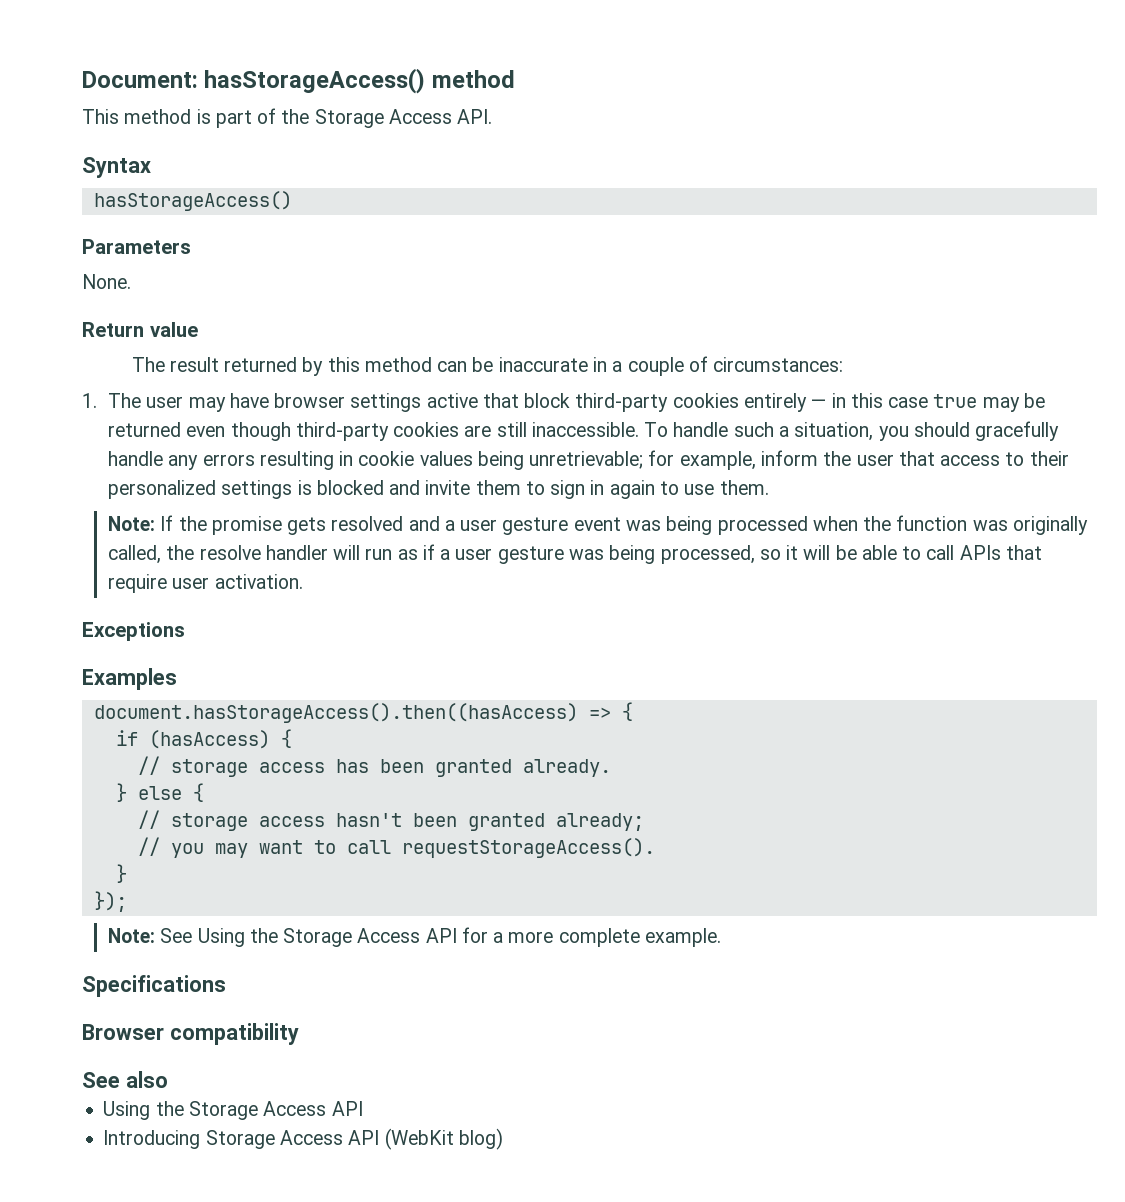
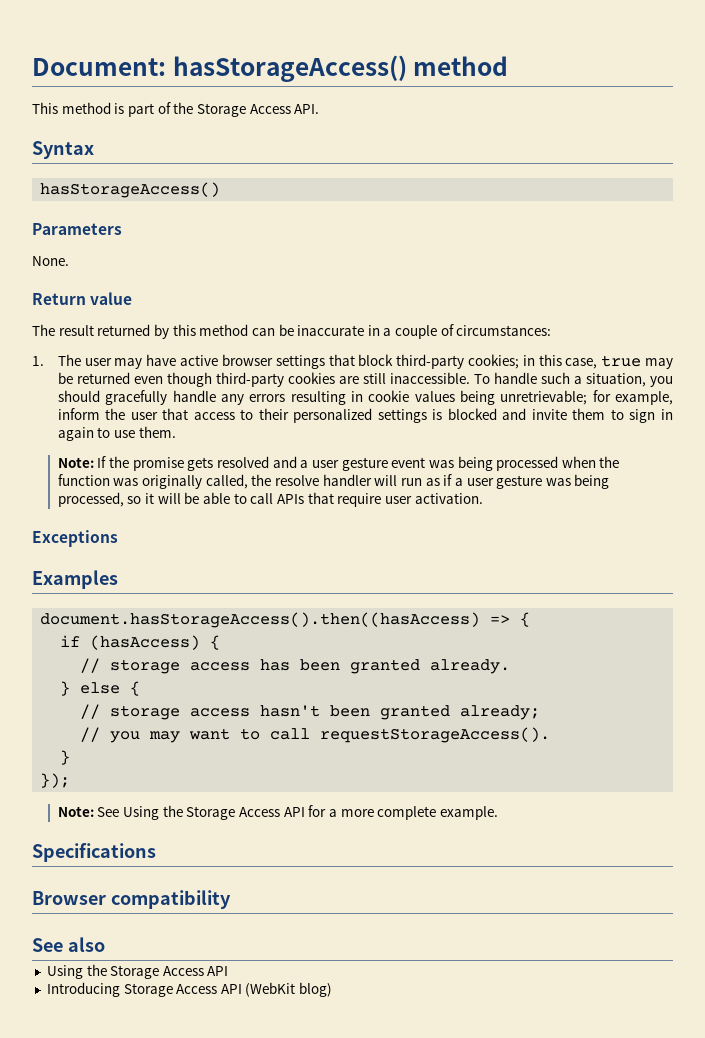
(269, 400) none -> [180,355,219,366] active
[426,393,478,408] active -> (325, 362) none
[672,393,827,412] cookies entirely — -> [467,354,519,369] cookies;
[888,397,929,408] case -> [565,358,598,369] case,

